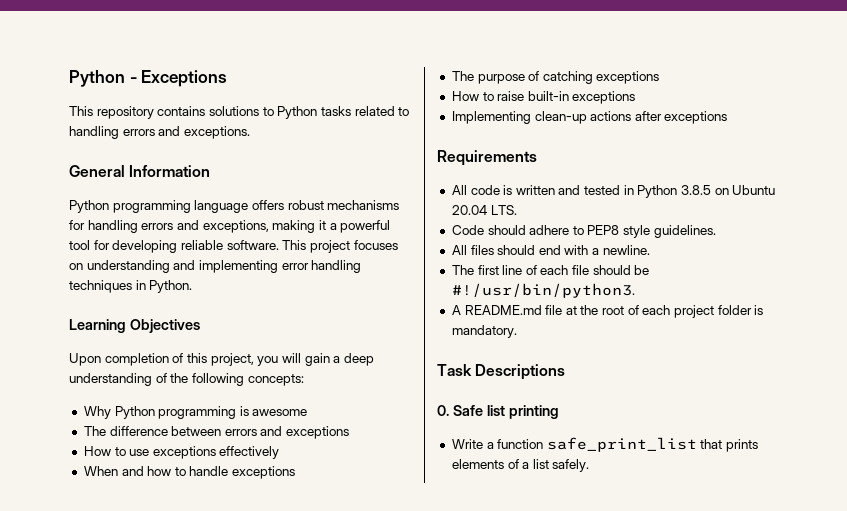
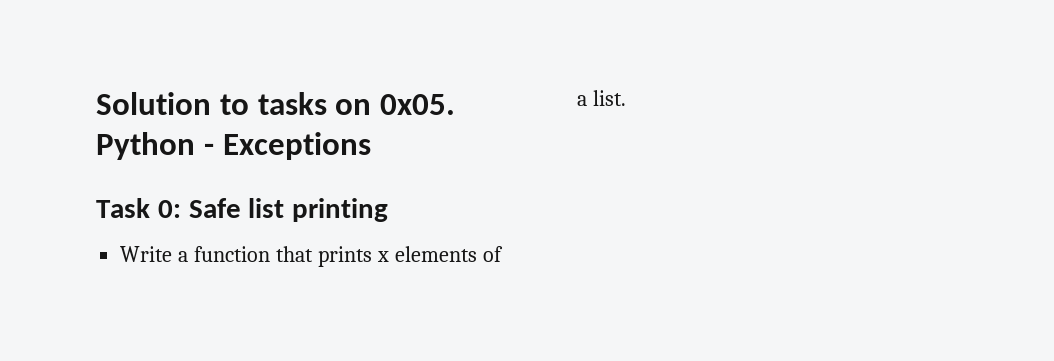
[69,70,228,87] [69,106,410,119] [69,126,250,139] [69,165,211,177] [69,200,400,213] [69,220,391,233] [69,240,398,253] [69,260,362,273] [69,280,193,293] [69,319,200,333] [69,353,374,366] [69,373,304,386] [83,406,308,419] [83,426,350,439] [83,446,280,459] [83,466,296,479] [451,71,660,84] [451,91,636,104] [451,111,728,124] [437,150,537,166] [451,185,776,198] [451,205,517,215] [451,225,716,238] [451,245,650,255] [451,265,650,275] [451,283,635,298] [451,305,764,318] [451,325,517,338] Python - Exceptions // This repository contains solutions to Python tasks related to handling errors and exceptions. // General Information // Python programming language offers robust mechanisms for handling errors and exceptions, making it a powerful tool for developing reliable software. This project focuses on understanding and implementing error handling techniques in Python. // Learning Objectives // Upon completion of this project, you will gain a deep understanding of the following concepts: // Why Python programming is awesome // The difference between errors and exceptions // How to use exceptions effectively // When and how to handle exceptions // The purpose of catching exceptions // How to raise built-in exceptions // Implementing clean-up actions after exceptions // Requirements // All code is written and tested in Python 3.8.5 on Ubuntu 20.04 LTS. // Code should adhere to PEP8 style guidelines. // All files should end with a newline. // The first line of each file should be #!/usr/bin/python3. // A README.md file at the root of each project folder is mandatory. -> [96,92,456,115] [96,132,371,160] Solution to tasks on 0x05. Python - Exceptions
[475,364,566,380] [437,405,449,416] Descriptions // 0. -> [157,200,181,218] 0:
[546,437,697,452] safe_print_list -> (271, 254) none
(759, 445) none -> [377,251,390,262] x
[532,459,590,472] list safely. -> [593,90,627,106] list.

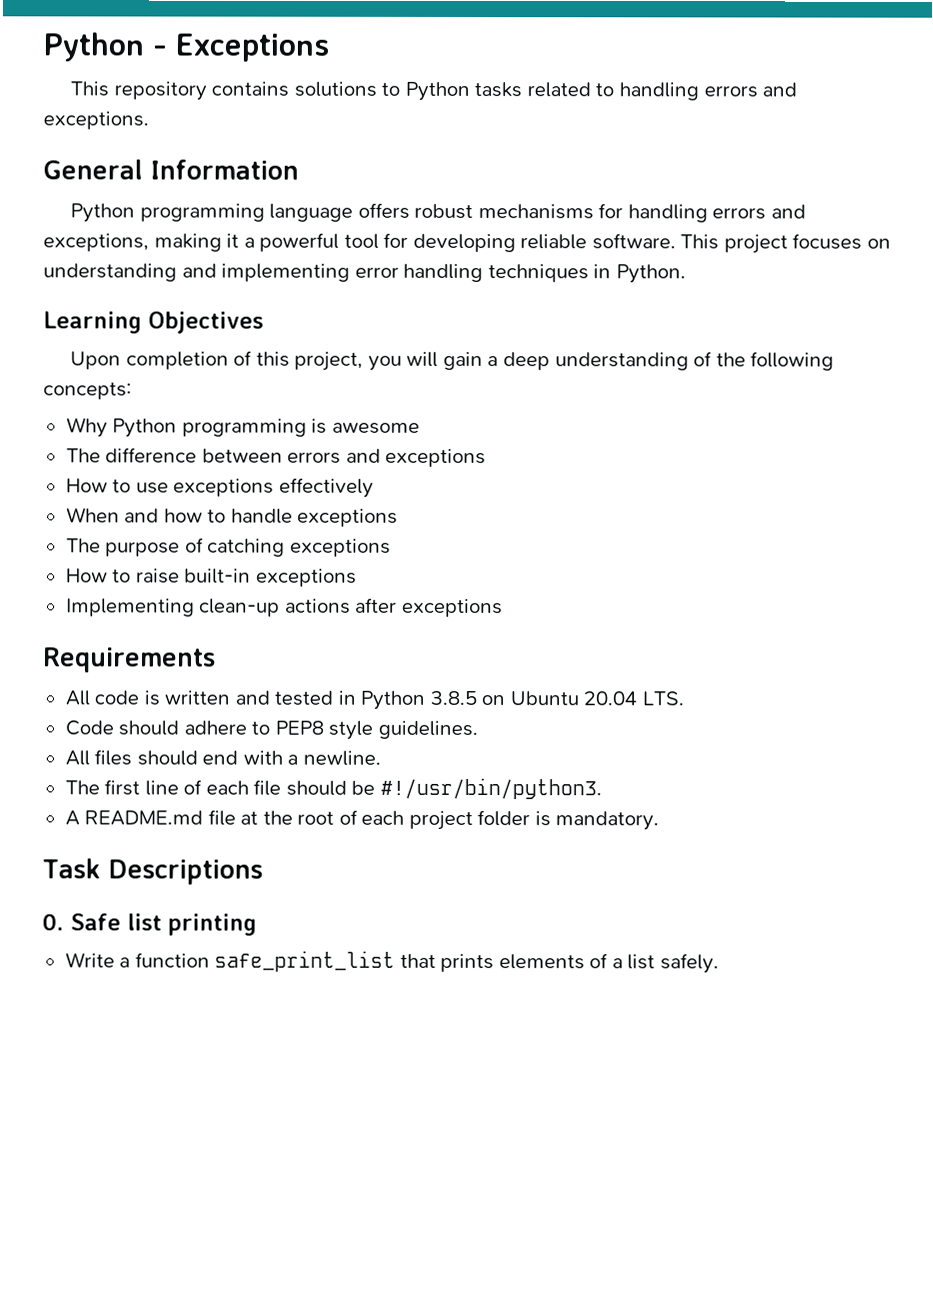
[96,92,456,115] [96,132,371,160] Solution to tasks on 0x05. Python - Exceptions -> [43,32,329,62] [70,81,798,102] [43,111,149,130] [43,159,299,180] [70,202,807,223] [43,232,891,254] [43,263,686,284] [43,311,264,334] [70,350,835,371] [43,382,132,400] [65,417,420,438] [65,447,487,468] [65,477,374,498] [65,507,399,527] [65,537,391,557] [65,568,357,587] [65,597,503,618] [42,647,216,673] [64,690,684,710] [64,720,478,740] [64,749,381,766] [64,777,602,800] [64,809,660,831] Python - Exceptions // This repository contains solutions to Python tasks related to handling errors and exceptions. // General Information // Python programming language offers robust mechanisms for handling errors and exceptions, making it a powerful tool for developing reliable software. This project focuses on understanding and implementing error handling techniques in Python. // Learning Objectives // Upon completion of this project, you will gain a deep understanding of the following concepts: // Why Python programming is awesome // The difference between errors and exceptions // How to use exceptions effectively // When and how to handle exceptions // The purpose of catching exceptions // How to raise built-in exceptions // Implementing clean-up actions after exceptions // Requirements // All code is written and tested in Python 3.8.5 on Ubuntu 20.04 LTS. // Code should adhere to PEP8 style guidelines. // All files should end with a newline. // The first line of each file should be #!/usr/bin/python3. // A README.md file at the root of each project folder is mandatory.
[157,200,181,218] 0: -> [107,859,263,885] [42,913,64,931] Descriptions // 0.
(271, 254) none -> [214,950,396,972] safe_print_list
[377,251,390,262] x -> (495, 963) none
[593,90,627,106] list. -> [627,953,719,974] list safely.

